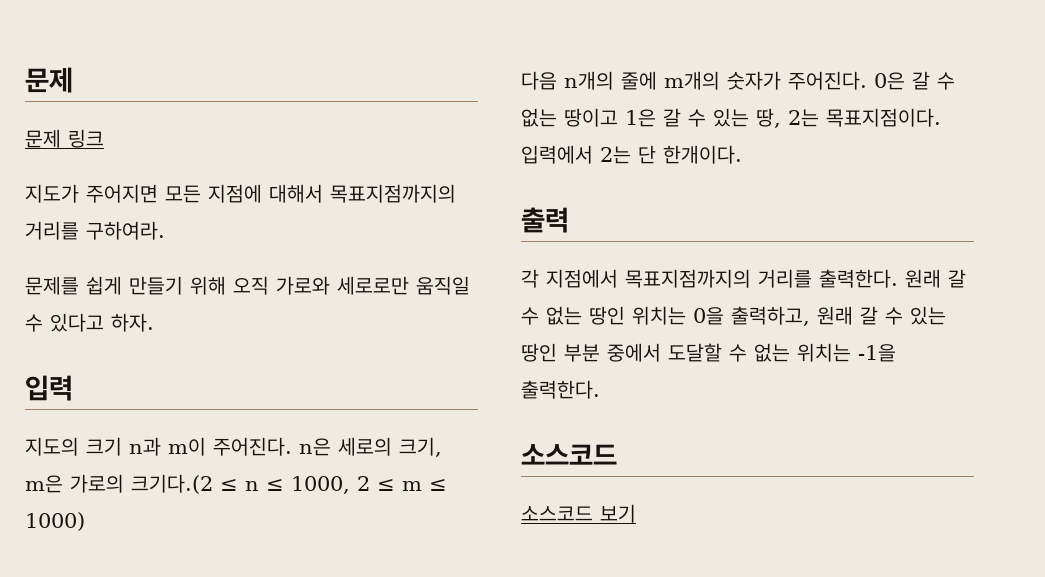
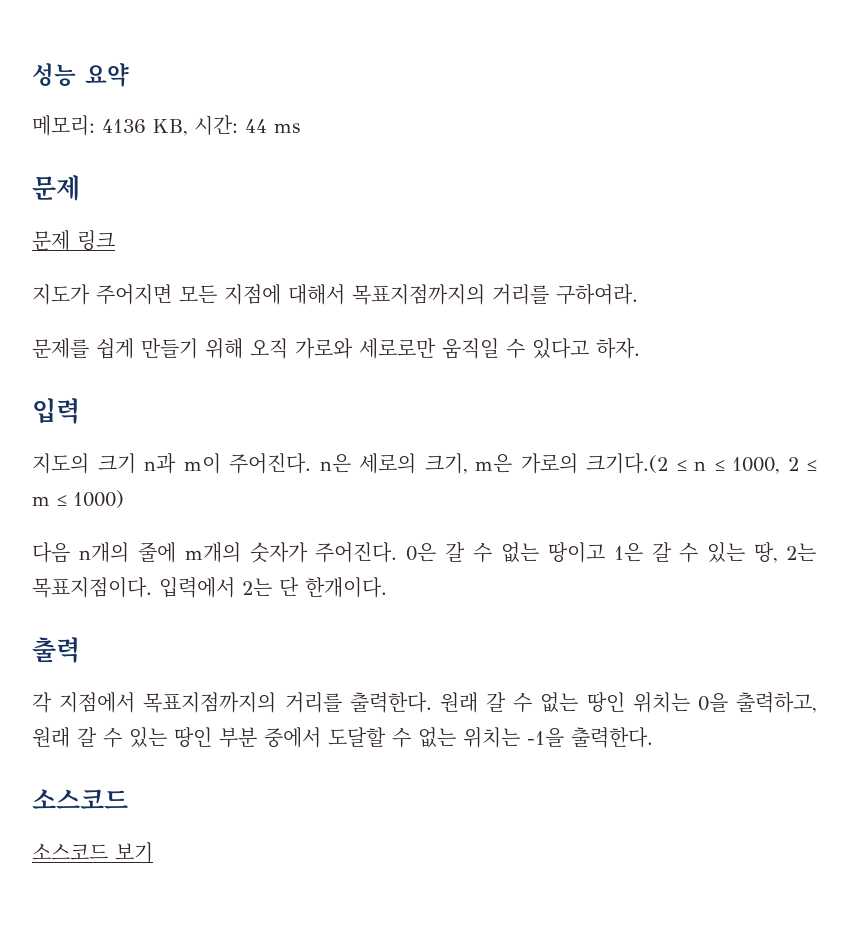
(25, 80) none -> [32,63,129,87] [32,115,300,136] 성능 요약 // 메모리: 4136 KB, 시간: 44 ms //

